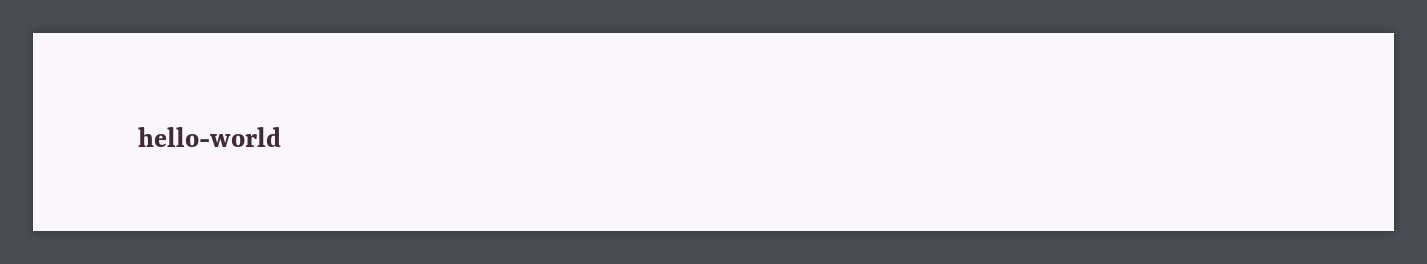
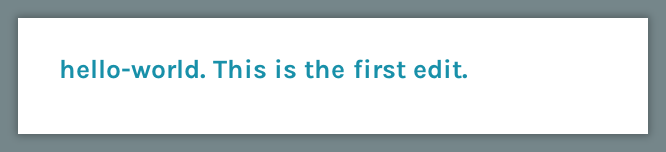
[138,127,281,147] hello-world -> [59,59,468,79] hello-world. This is the first edit.

